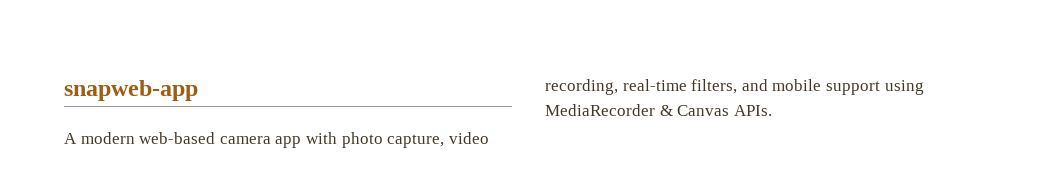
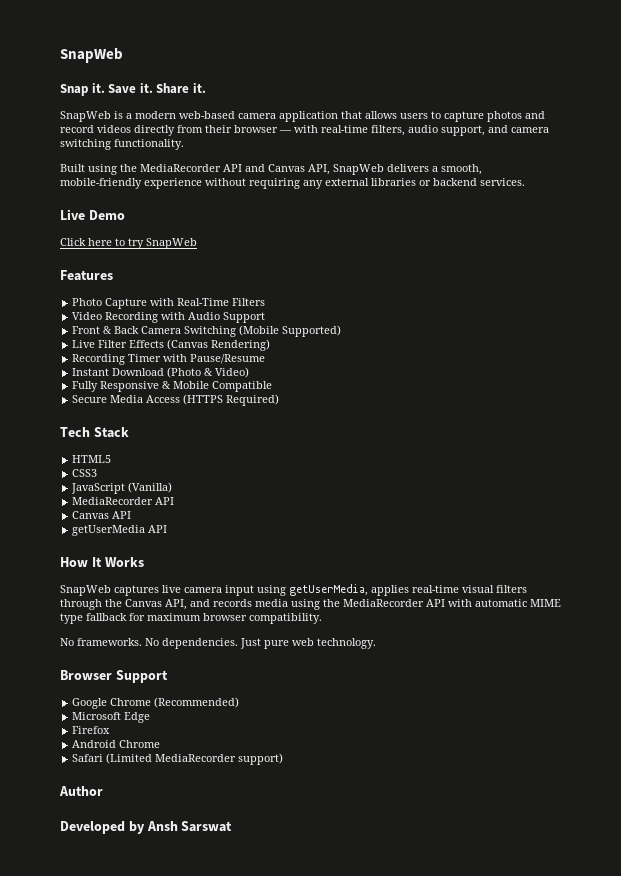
[64,80,198,101] [64,132,489,148] [545,79,924,95] [545,104,772,116] snapweb-app // A modern web-based camera app with photo capture, video recording, real-time filters, and mobile support using MediaRecorder & Canvas APIs. -> [60,48,123,63] [60,83,206,96] [60,111,545,122] [60,125,549,136] [60,139,184,150] [60,164,482,175] [60,178,525,189] [60,209,125,220] [60,238,197,249] [60,270,113,281] [72,298,266,309] [72,312,266,323] [72,325,342,337] [72,339,271,351] [72,354,266,365] [72,367,250,378] [72,381,273,392] [72,394,280,406] [60,427,129,438] [72,455,112,463] [72,469,98,477] [71,482,173,494] [72,497,175,505] [72,511,132,519] [72,525,168,536] [60,557,144,567] [60,584,527,596] [60,599,561,610] [60,613,322,624] [60,638,376,649] [60,670,168,683] [72,697,240,709] [72,712,151,723] [72,726,111,734] [72,740,161,748] [72,753,284,765] [59,786,103,796] [60,821,233,834] SnapWeb // Snap it. Save it. Share it. // SnapWeb is a modern web-based camera application that allows users to capture photos and record videos directly from their browser — with real-time filters, audio support, and camera switching functionality. // Built using the MediaRecorder API and Canvas API, SnapWeb delivers a smooth, mobile-friendly experience without requiring any external libraries or backend services. // Live Demo // Click here to try SnapWeb // Features // Photo Capture with Real-Time Filters // Video Recording with Audio Support // Front & Back Camera Switching (Mobile Supported) // Live Filter Effects (Canvas Rendering) // Recording Timer with Pause/Resume // Instant Download (Photo & Video) // Fully Responsive & Mobile Compatible // Secure Media Access (HTTPS Required) // Tech Stack // HTML5 // CSS3 // JavaScript (Vanilla) // MediaRecorder API // Canvas API // getUserMedia API // How It Works // SnapWeb captures live camera input using getUserMedia, applies real-time visual filters through the Canvas API, and records media using the MediaRecorder API with automatic MIME type fallback for maximum browser compatibility. // No frameworks. No dependencies. Just pure web technology. // Browser Support // Google Chrome (Recommended) // Microsoft Edge // Firefox // Android Chrome // Safari (Limited MediaRecorder support) // Author // Developed by Ansh Sarswat

